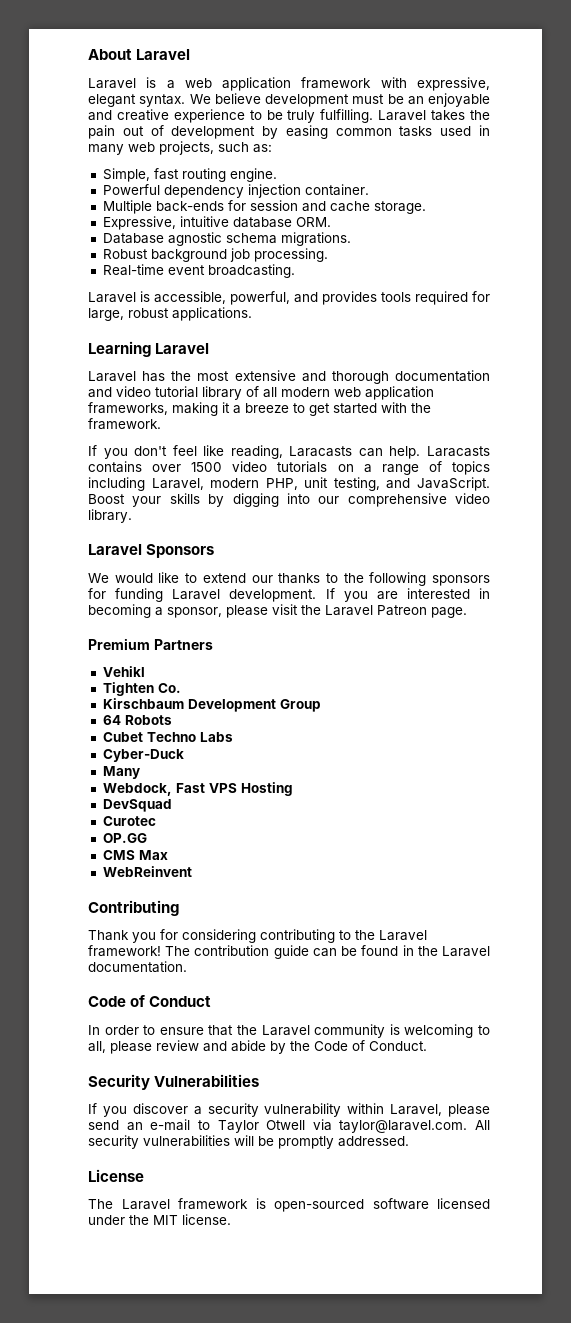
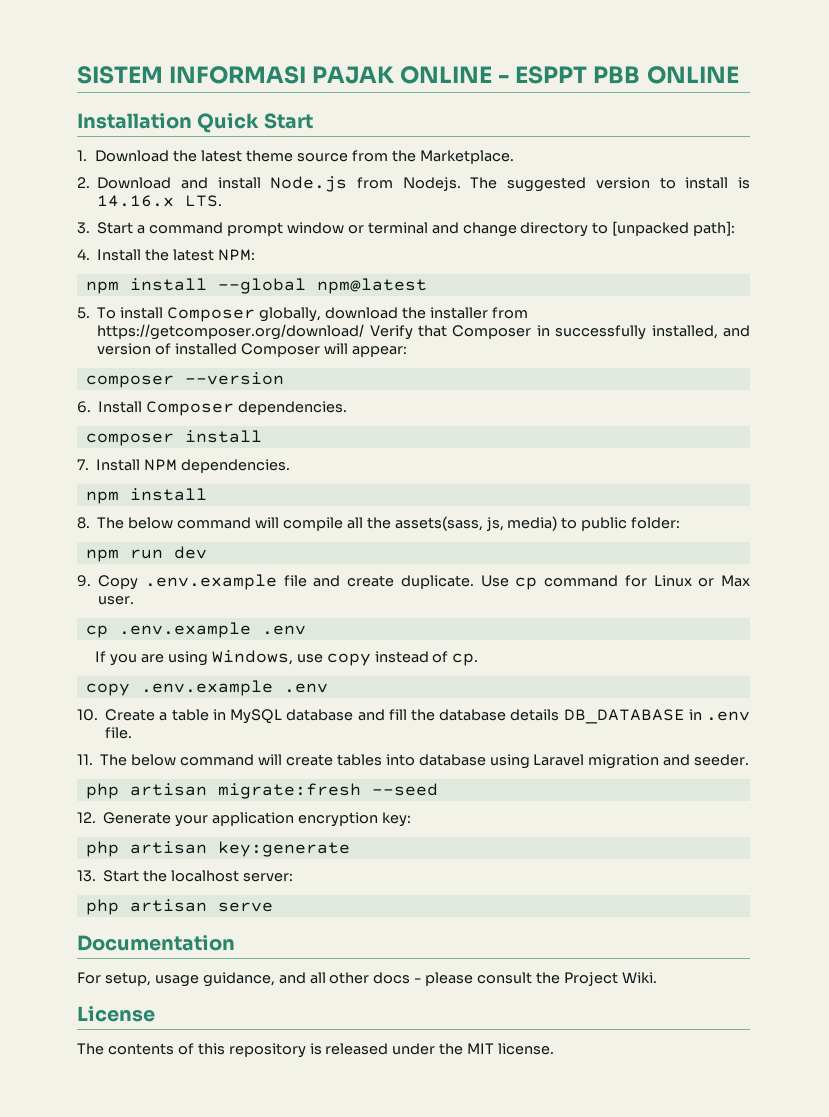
[88,49,191,60] [88,77,490,91] [88,93,490,107] [88,109,491,123] [88,125,490,139] [88,141,272,155] [102,168,277,182] [102,184,369,198] [102,200,426,214] [102,216,331,230] [102,232,351,246] [102,248,328,262] [102,264,295,278] [88,291,490,305] [88,307,252,321] [88,341,210,357] [88,370,490,384] [88,386,434,400] [88,402,431,416] [88,418,161,430] [88,445,490,459] [88,461,490,475] [88,477,490,491] [88,493,490,507] [88,509,132,523] [88,544,215,558] [88,572,490,586] [88,588,490,602] [88,604,467,618] [88,638,213,650] [102,666,145,677] [102,682,181,696] [102,698,321,712] [102,715,172,725] [102,732,233,742] [102,749,184,762] [102,766,140,779] [102,782,293,796] [102,799,172,812] [102,816,156,826] [102,833,147,843] [102,850,168,860] [102,866,192,877] [88,900,179,916] [88,929,427,943] [88,945,491,959] [88,961,187,973] [88,995,212,1007] [88,1024,490,1038] [88,1040,427,1054] [88,1074,260,1090] [88,1103,490,1117] [88,1119,490,1133] [88,1135,409,1149] [88,1169,144,1182] [88,1198,490,1212] About Laravel // Laravel is a web application framework with expressive, elegant syntax. We believe development must be an enjoyable and creative experience to be truly fulfilling. Laravel takes the pain out of development by easing common tasks used in many web projects, such as: // Simple, fast routing engine. // Powerful dependency injection container. // Multiple back-ends for session and cache storage. // Expressive, intuitive database ORM. // Database agnostic schema migrations. // Robust background job processing. // Real-time event broadcasting. // Laravel is accessible, powerful, and provides tools required for large, robust applications. // Learning Laravel // Laravel has the most extensive and thorough documentation and video tutorial library of all modern web application frameworks, making it a breeze to get started with the framework. // If you don't feel like reading, Laracasts can help. Laracasts contains over 1500 video tutorials on a range of topics including Laravel, modern PHP, unit testing, and JavaScript. Boost your skills by digging into our comprehensive video library. // Laravel Sponsors // We would like to extend our thanks to the following sponsors for funding Laravel development. If you are interested in becoming a sponsor, please visit the Laravel Patreon page. // Premium Partners // Vehikl // Tighten Co. // Kirschbaum Development Group // 64 Robots // Cubet Techno Labs // Cyber-Duck // Many // Webdock, Fast VPS Hosting // DevSquad // Curotec // OP.GG // CMS Max // WebReinvent // Contributing // Thank you for considering contributing to the Laravel framework! The contribution guide can be found in the Laravel documentation. // Code of Conduct // In order to ensure that the Laravel community is welcoming to all, please review and abide by the Code of Conduct. // Security Vulnerabilities // If you discover a security vulnerability within Laravel, please send an e-mail to Taylor Otwell via taylor@laravel.com. All security vulnerabilities will be promptly addressed. // License // The Laravel framework is open-sourced software licensed -> [77,66,739,84] [77,113,313,133] [77,150,514,164] [77,176,750,192] [97,195,223,207] [77,221,736,237] [77,249,255,261] [85,278,427,294] [77,307,528,322] [97,324,750,340] [97,343,407,357] [85,372,284,388] [77,401,348,416] [85,430,262,446] [77,459,291,473] [85,488,207,504] [77,516,681,531] [85,546,207,562] [77,574,750,590] [98,596,135,605] [85,622,306,638] [95,650,479,666] [85,680,328,696] [77,709,750,724] [105,727,133,739] [77,754,750,769] [85,783,438,799] [77,812,411,827] [85,841,350,857] [77,870,293,882] [85,899,273,915] [77,935,235,951] [77,972,657,987] [77,1006,155,1022] [77,1043,389,1058] SISTEM INFORMASI PAJAK ONLINE - ESPPT PBB ONLINE // Installation Quick Start // 1. Download the latest theme source from the Marketplace. // 2. Download and install Node.js from Nodejs. The suggested version to install is 14.16.x LTS. // 3. Start a command prompt window or terminal and change directory to [unpacked path]: // 4. Install the latest NPM: // npm install --global npm@latest // 5. To install Composer globally, download the installer from https://getcomposer.org/download/ Verify that Composer in successfully installed, and version of installed Composer will appear: // composer --version // 6. Install Composer dependencies. // composer install // 7. Install NPM dependencies. // npm install // 8. The below command will compile all the assets(sass, js, media) to public folder: // npm run dev // 9. Copy .env.example file and create duplicate. Use cp command for Linux or Max user. // cp .env.example .env // If you are using Windows, use copy instead of cp. // copy .env.example .env // 10. Create a table in MySQL database and fill the database details DB_DATABASE in .env file. // 11. The below command will create tables into database using Laravel migration and seeder. // php artisan migrate:fresh --seed // 12. Generate your application encryption key: // php artisan key:generate // 13. Start the localhost server: // php artisan serve // Documentation // For setup, usage guidance, and all other docs - please consult the Project Wiki. // License // The contents of this repository is released

